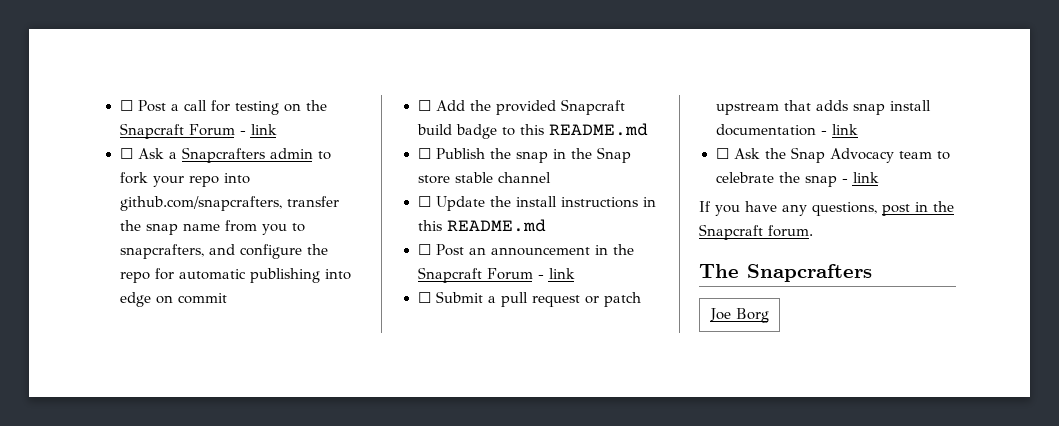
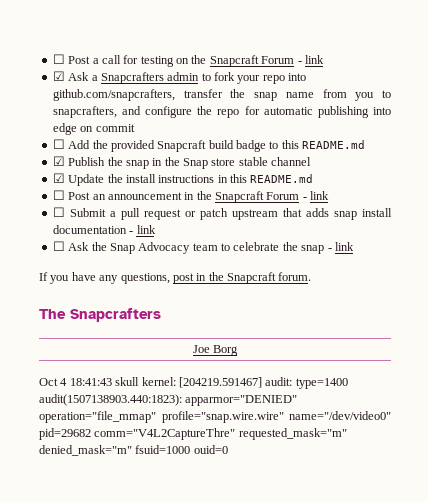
[119,148,133,159] ☐ -> [52,71,65,81] ☑
[417,148,431,159] ☐ -> [52,156,65,166] ☑
[417,196,431,207] ☐ -> [52,173,65,183] ☑
(769, 315) none -> [39,377,348,389] [39,394,298,406] [39,411,391,423] [39,428,347,440] [39,445,228,456] // Oct 4 18:41:43 skull kernel: [204219.591467] audit: type=1400 audit(1507138903.440:1823): apparmor="DENIED" operation="file_mmap" profile="snap.wire.wire" name="/dev/video0" pid=29682 comm="V4L2CaptureThre" requested_mask="m" denied_mask="m" fsuid=1000 ouid=0

